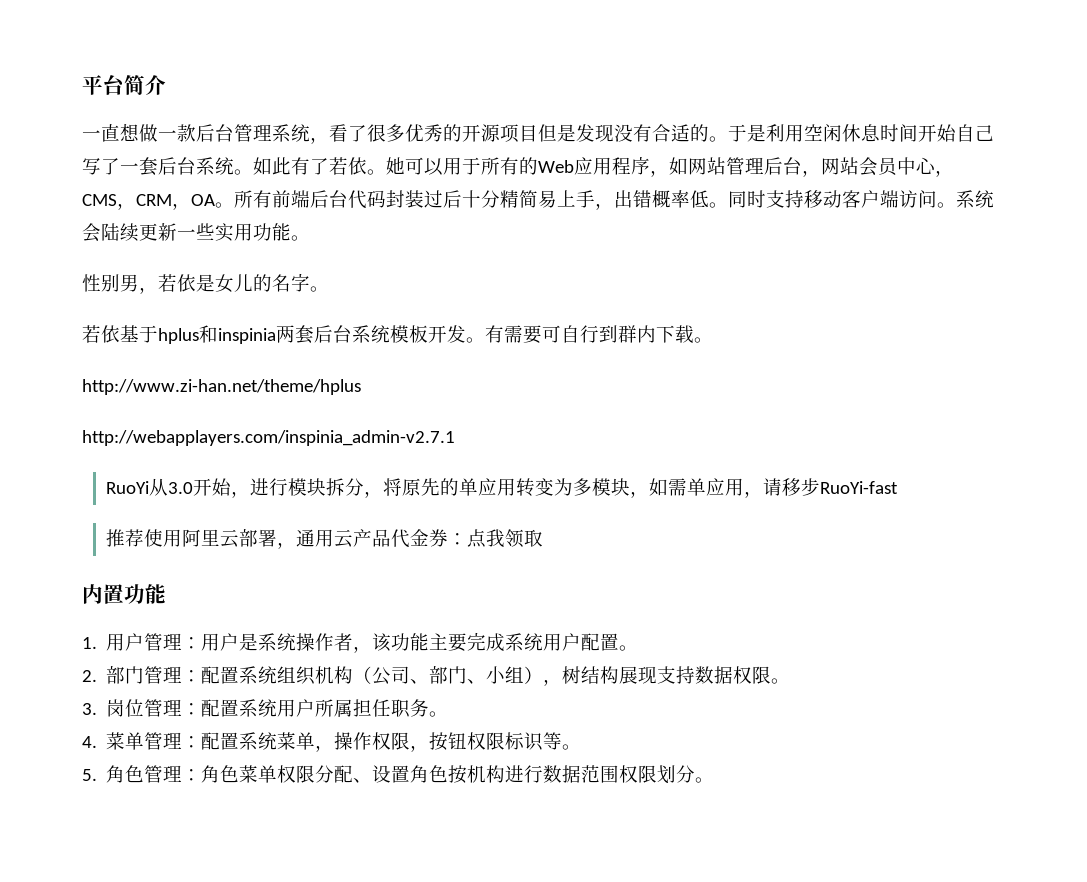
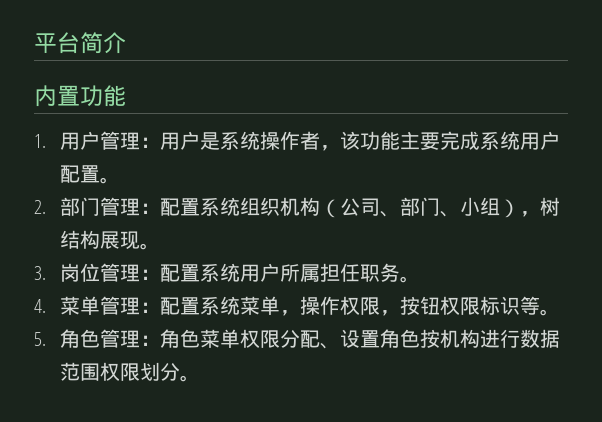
[82,123,994,144] [82,157,954,177] [82,190,994,210] [82,223,310,242] [82,273,329,294] [82,325,713,344] [82,379,361,395] [82,430,455,446] [105,478,898,498] [105,529,543,549] // 一直想做一款后台管理系统，看了很多优秀的开源项目但是发现没有合适的。于是利用空闲休息时间开始自己写了一套后台系统。如此有了若依。她可以用于所有的Web应用程序，如网站管理后台，网站会员中心，CMS，CRM，OA。所有前端后台代码封装过后十分精简易上手，出错概率低。同时支持移动客户端访问。系统会陆续更新一些实用功能。 // 性别男，若依是女儿的名字。 // 若依基于hplus和inspinia两套后台系统模板开发。有需要可自行到群内下载。 // http://www.zi-han.net/theme/hplus // http://webapplayers.com/inspinia_admin-v2.7.1 // RuoYi从3.0开始，进行模块拆分，将原先的单应用转变为多模块，如需单应用，请移步RuoYi-fast // 推荐使用阿里云部署，通用云产品代金券：点我领取 -> (126, 43) none
[657,666,772,684] 支持数据权限 -> (141, 240) none

